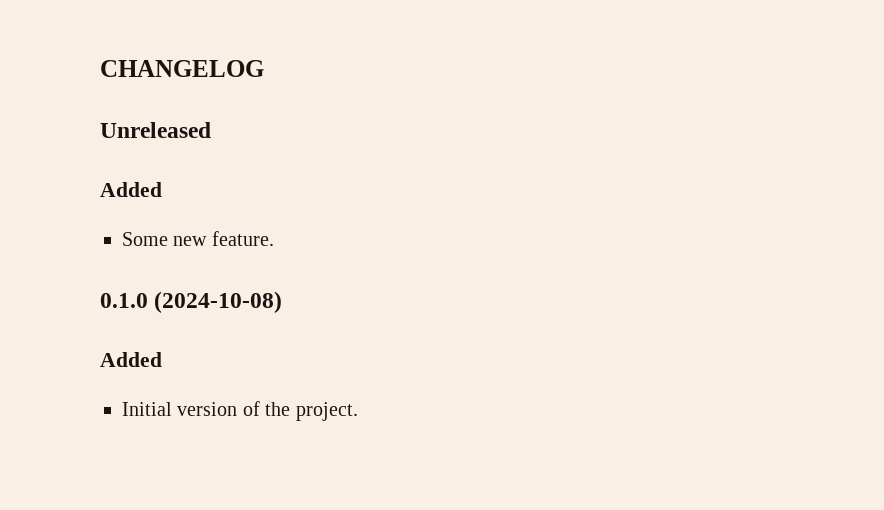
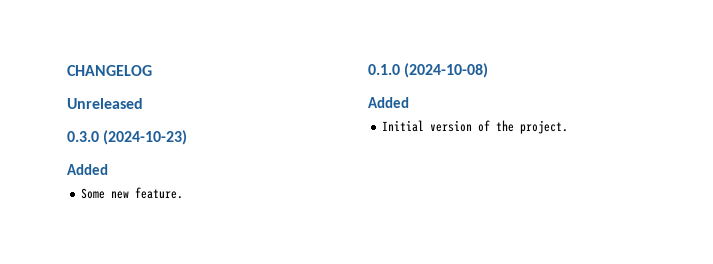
(211, 130) none -> [67,130,188,145] // 0.3.0 (2024-10-23)

